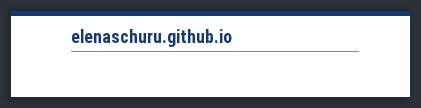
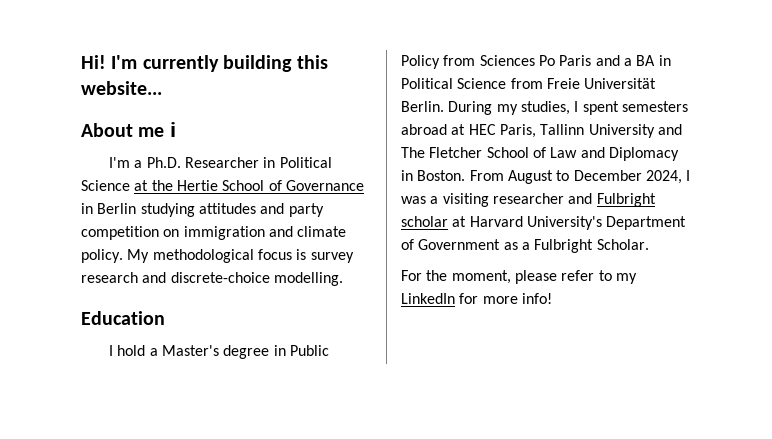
[71,29,232,47] elenaschuru.github.io -> [81,55,328,72] [81,81,162,95] [81,122,176,137] [109,157,332,168] [81,180,364,191] [81,203,324,217] [81,226,347,240] [81,249,354,263] [81,272,343,286] [81,311,165,325] [109,345,329,359] [401,55,671,69] [401,78,657,89] [401,101,688,115] [401,124,682,138] [401,147,679,161] [401,170,691,184] [401,193,656,207] [401,216,687,230] [401,239,649,253] [401,270,637,284] [401,293,552,304] Hi! I'm currently building this website... // About me ℹ // I'm a Ph.D. Researcher in Political Science at the Hertie School of Governance in Berlin studying attitudes and party competition on immigration and climate policy. My methodological focus is survey research and discrete-choice modelling. // Education // I hold a Master's degree in Public Policy from Sciences Po Paris and a BA in Political Science from Freie Universität Berlin. During my studies, I spent semesters abroad at HEC Paris, Tallinn University and The Fletcher School of Law and Diplomacy in Boston. From August to December 2024, I was a visiting researcher and Fulbright scholar at Harvard University's Department of Government as a Fulbright Scholar. // For the moment, please refer to my LinkedIn for more info!

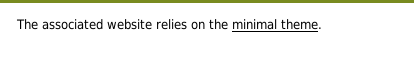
[81,55,328,72] [81,81,162,95] [81,122,176,137] [109,157,332,168] [81,180,364,191] [81,203,324,217] [81,226,347,240] [81,249,354,263] [81,272,343,286] [81,311,165,325] [109,345,329,359] [401,55,671,69] [401,78,657,89] [401,101,688,115] [401,124,682,138] [401,147,679,161] [401,170,691,184] [401,193,656,207] [401,216,687,230] [401,239,649,253] [401,270,637,284] [401,293,552,304] Hi! I'm currently building this website... // About me ℹ // I'm a Ph.D. Researcher in Political Science at the Hertie School of Governance in Berlin studying attitudes and party competition on immigration and climate policy. My methodological focus is survey research and discrete-choice modelling. // Education // I hold a Master's degree in Public Policy from Sciences Po Paris and a BA in Political Science from Freie Universität Berlin. During my studies, I spent semesters abroad at HEC Paris, Tallinn University and The Fletcher School of Law and Diplomacy in Boston. From August to December 2024, I was a visiting researcher and Fulbright scholar at Harvard University's Department of Government as a Fulbright Scholar. // For the moment, please refer to my LinkedIn for more info! -> [16,19,322,30] The associated website relies on the minimal theme.

